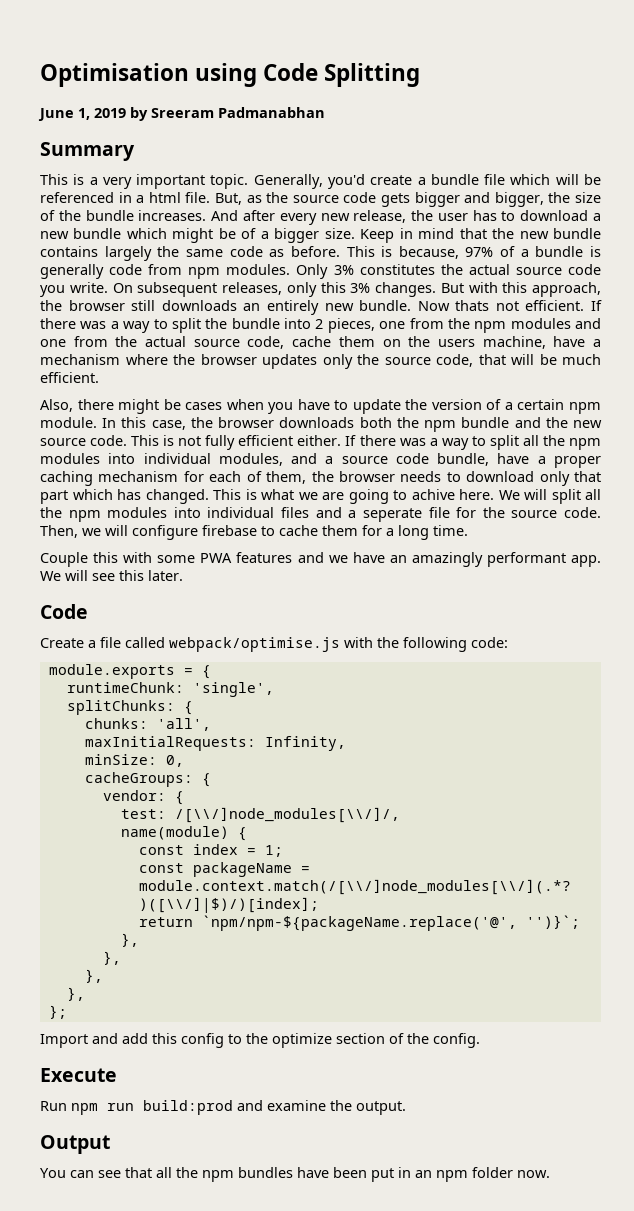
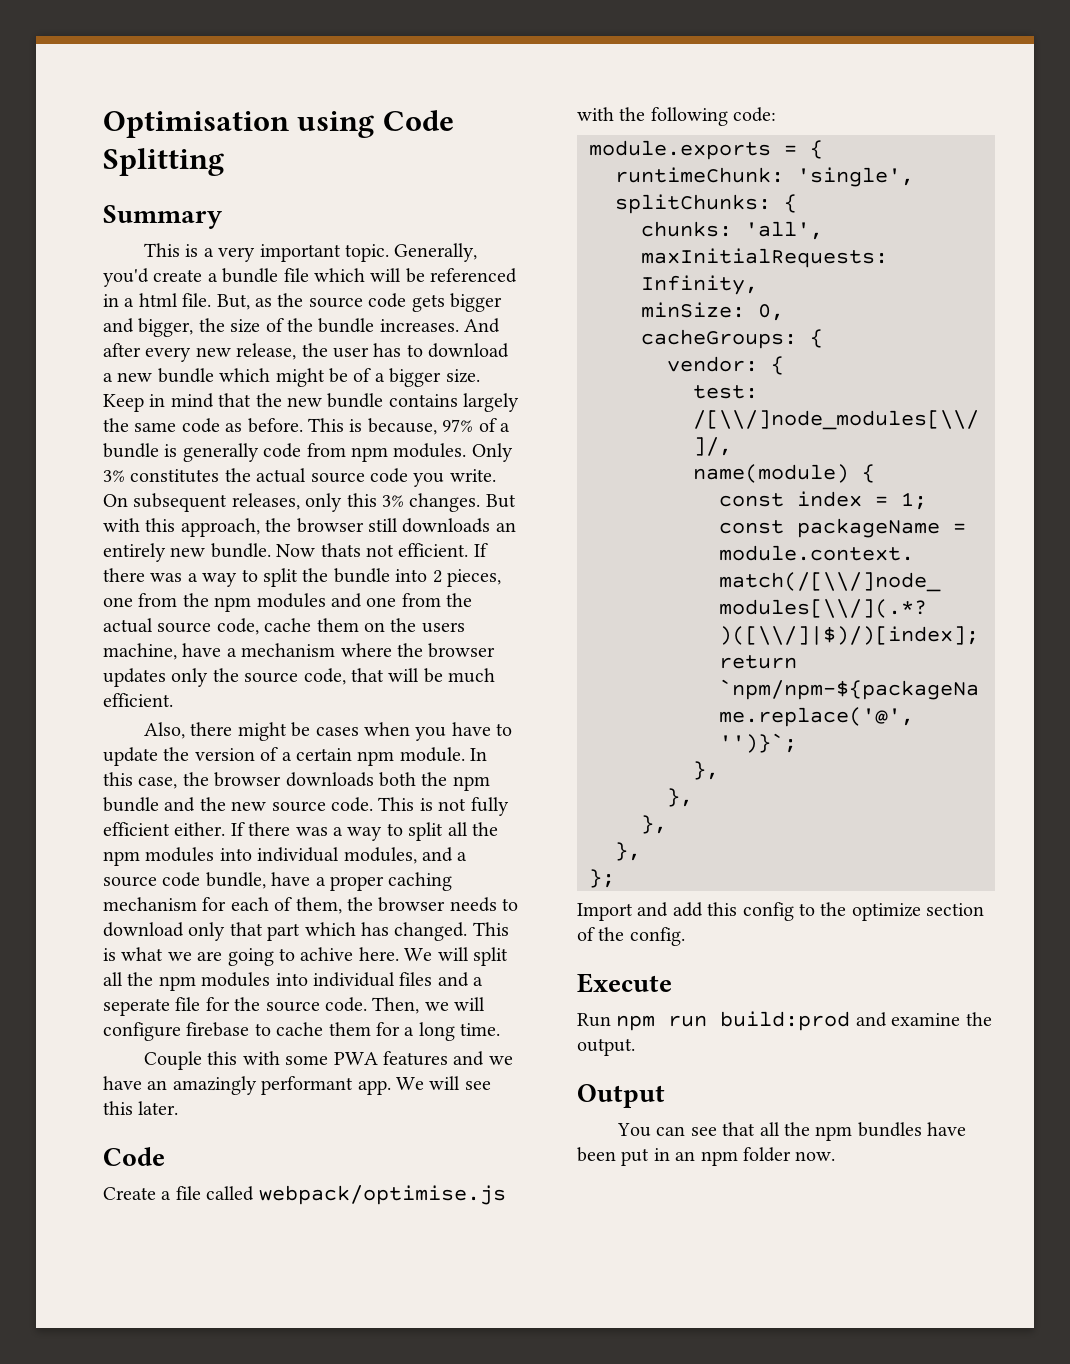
[38,107,325,121] // June 1, 2019 by Sreeram Padmanabhan -> (224, 162) none

